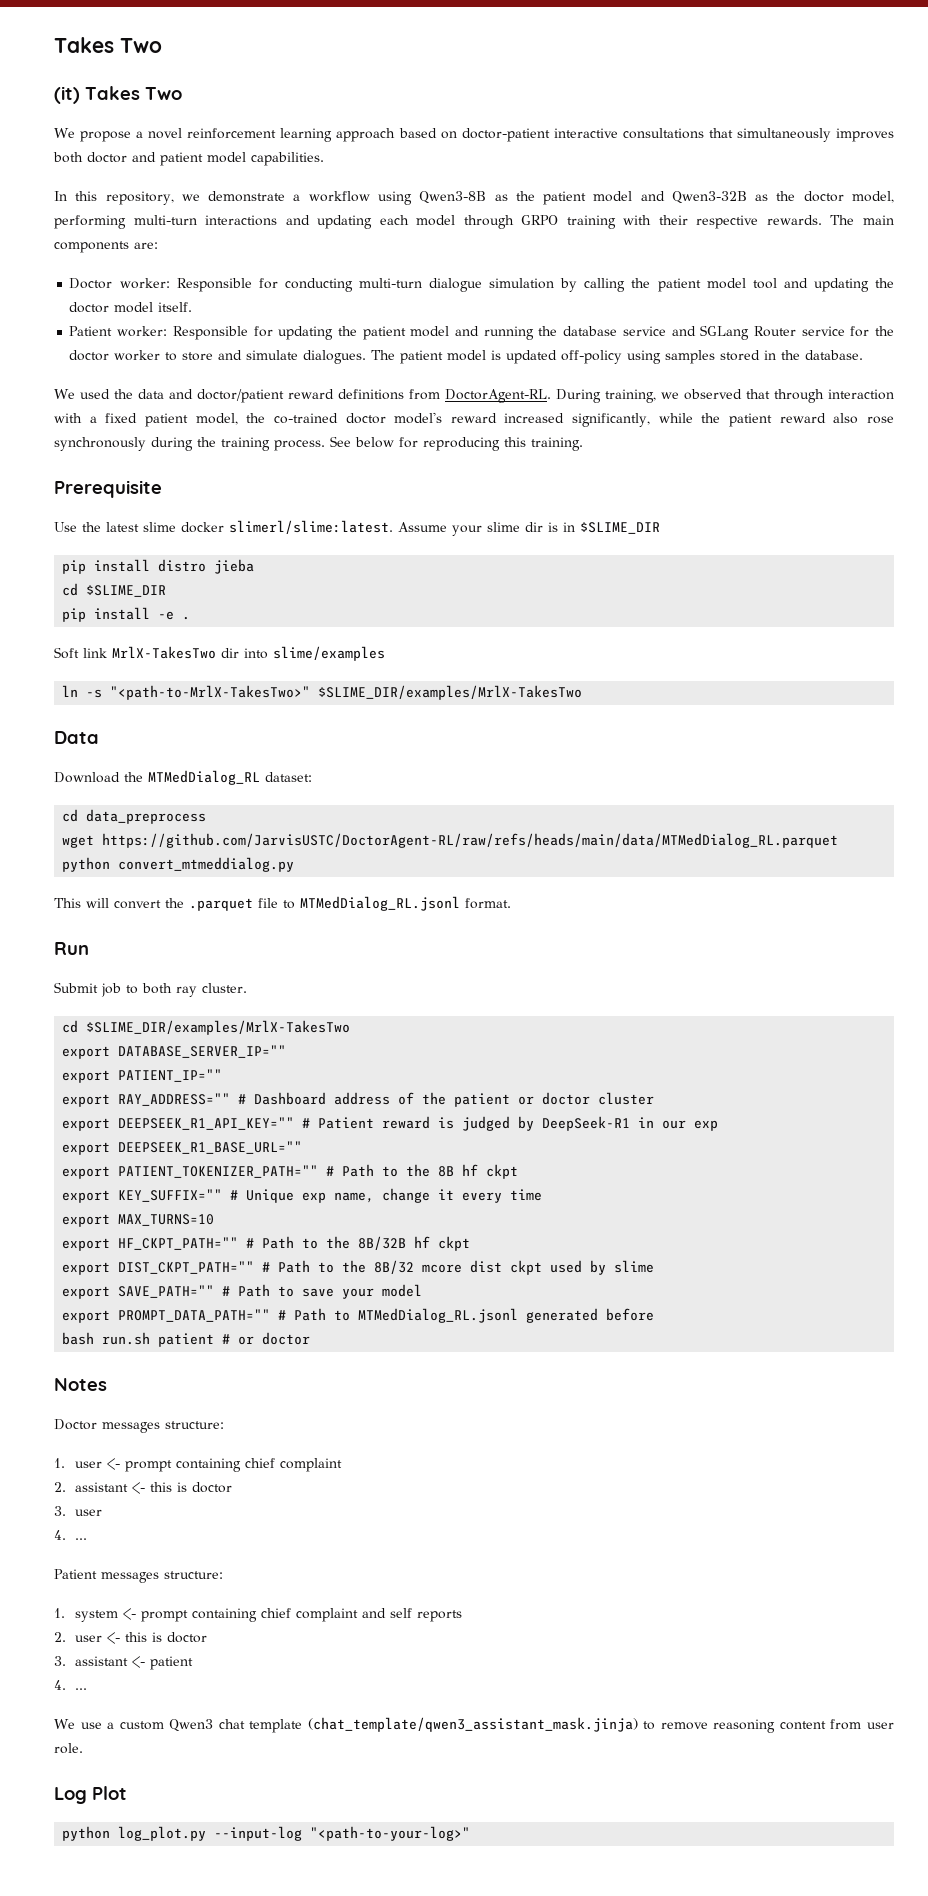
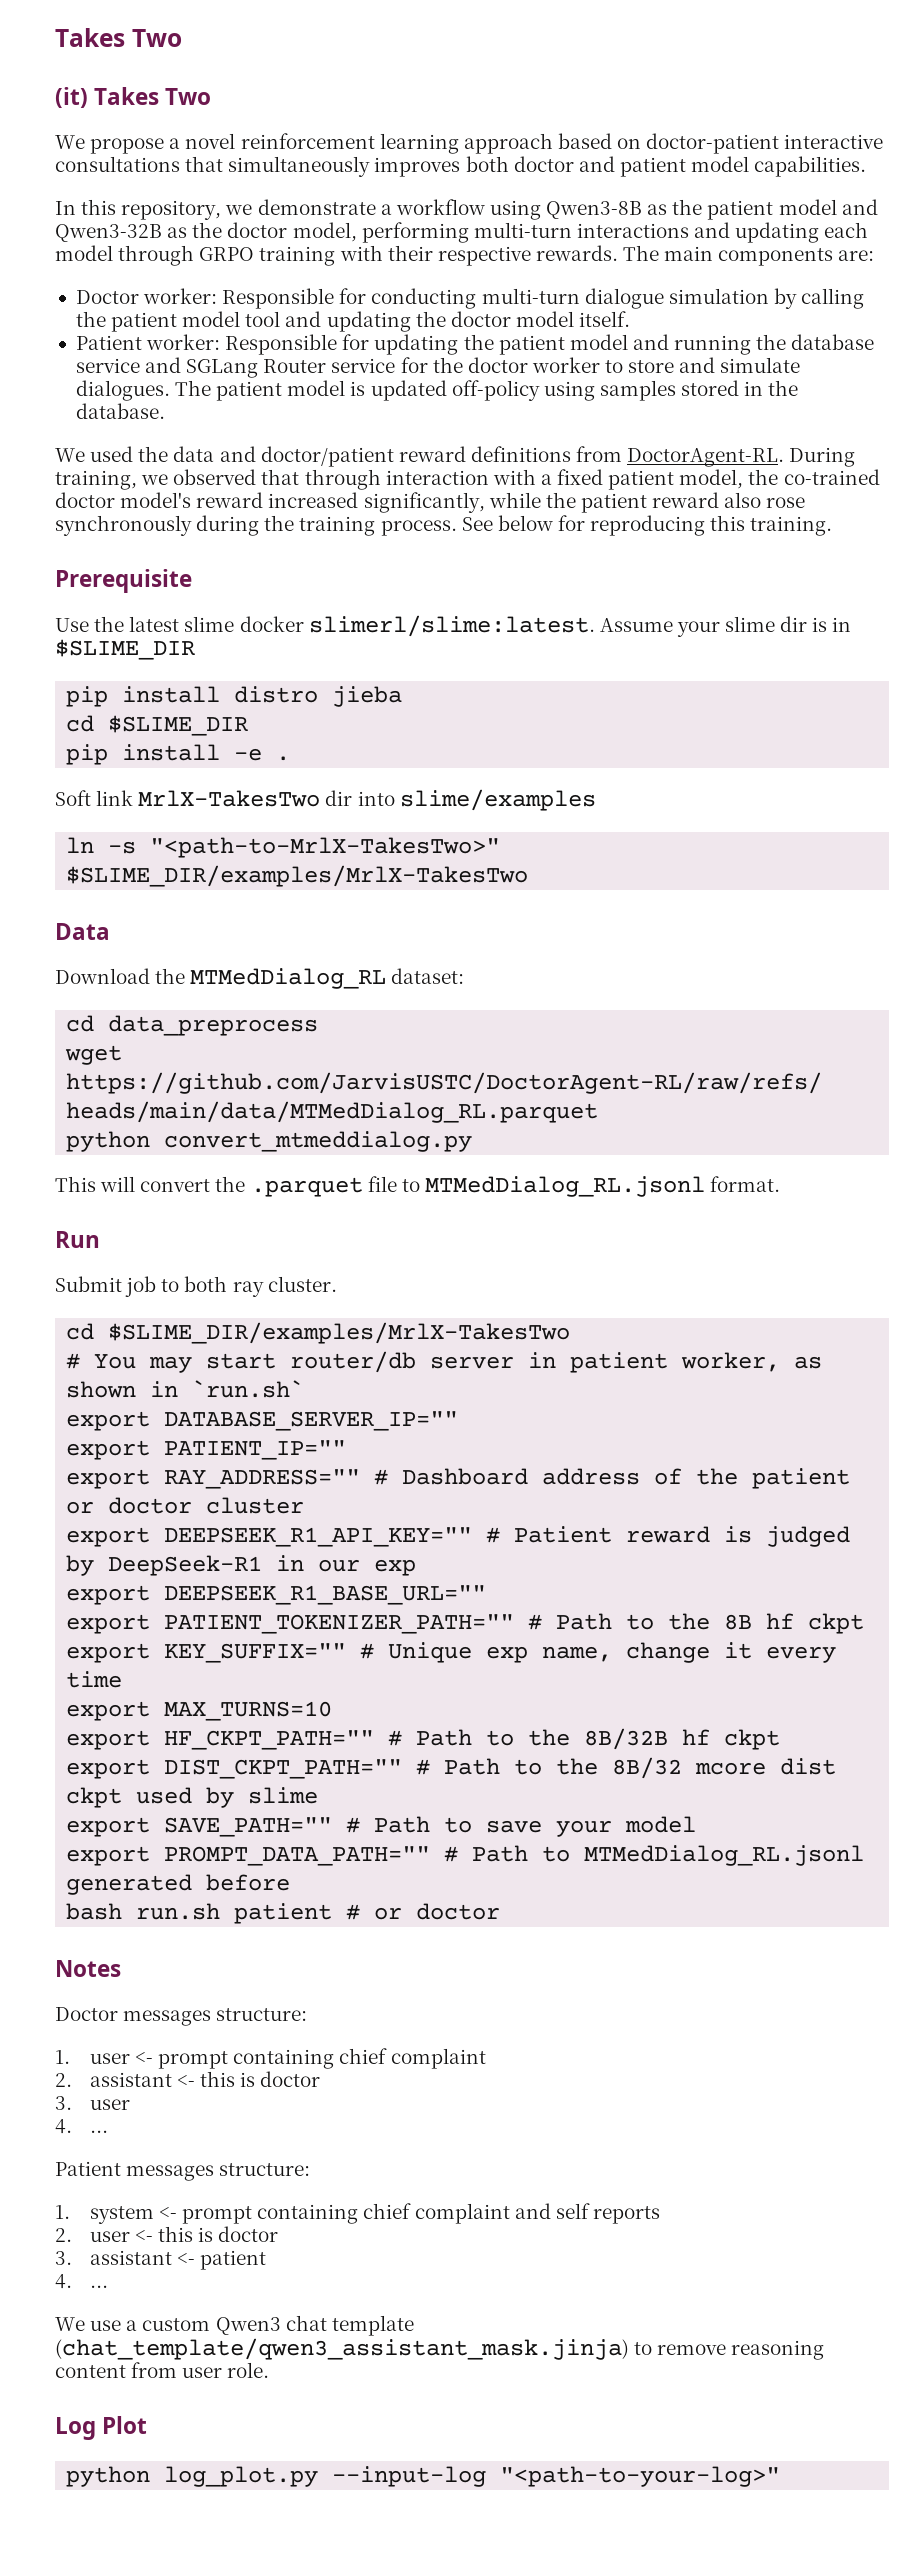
(351, 1027) none -> [66,1351,823,1373] [66,1380,305,1398] // # You may start router/db server in patient worker, as shown in `run.sh`

